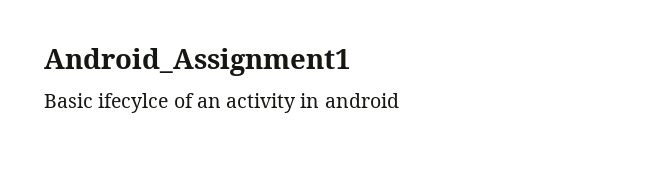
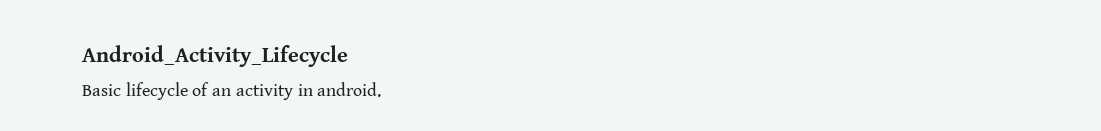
[44,48,350,76] Android_Assignment1 -> [82,45,348,67] Android_Activity_Lifecycle
[98,93,169,113] ifecylce -> [125,82,188,100] lifecycle
[324,93,399,108] android -> [317,82,382,97] android.

